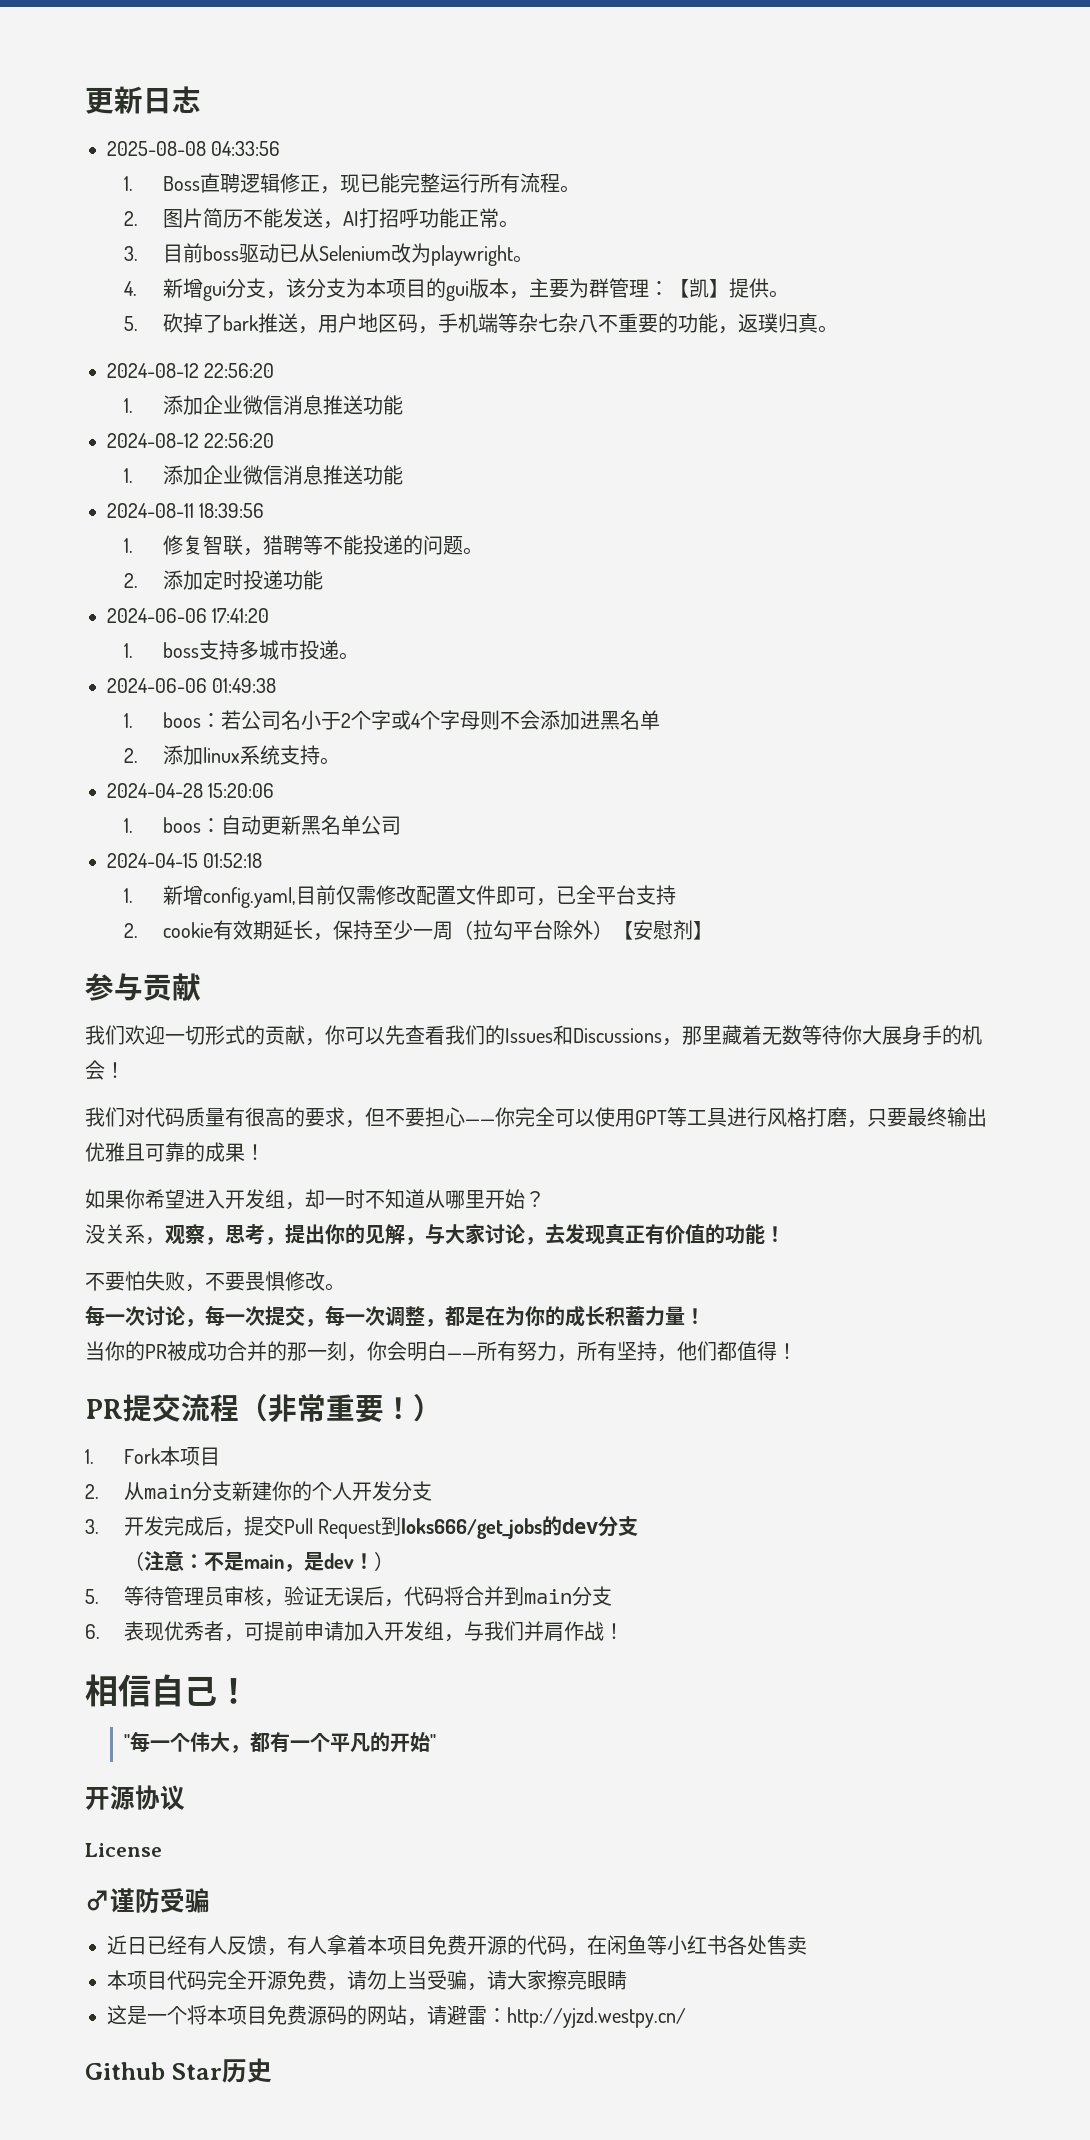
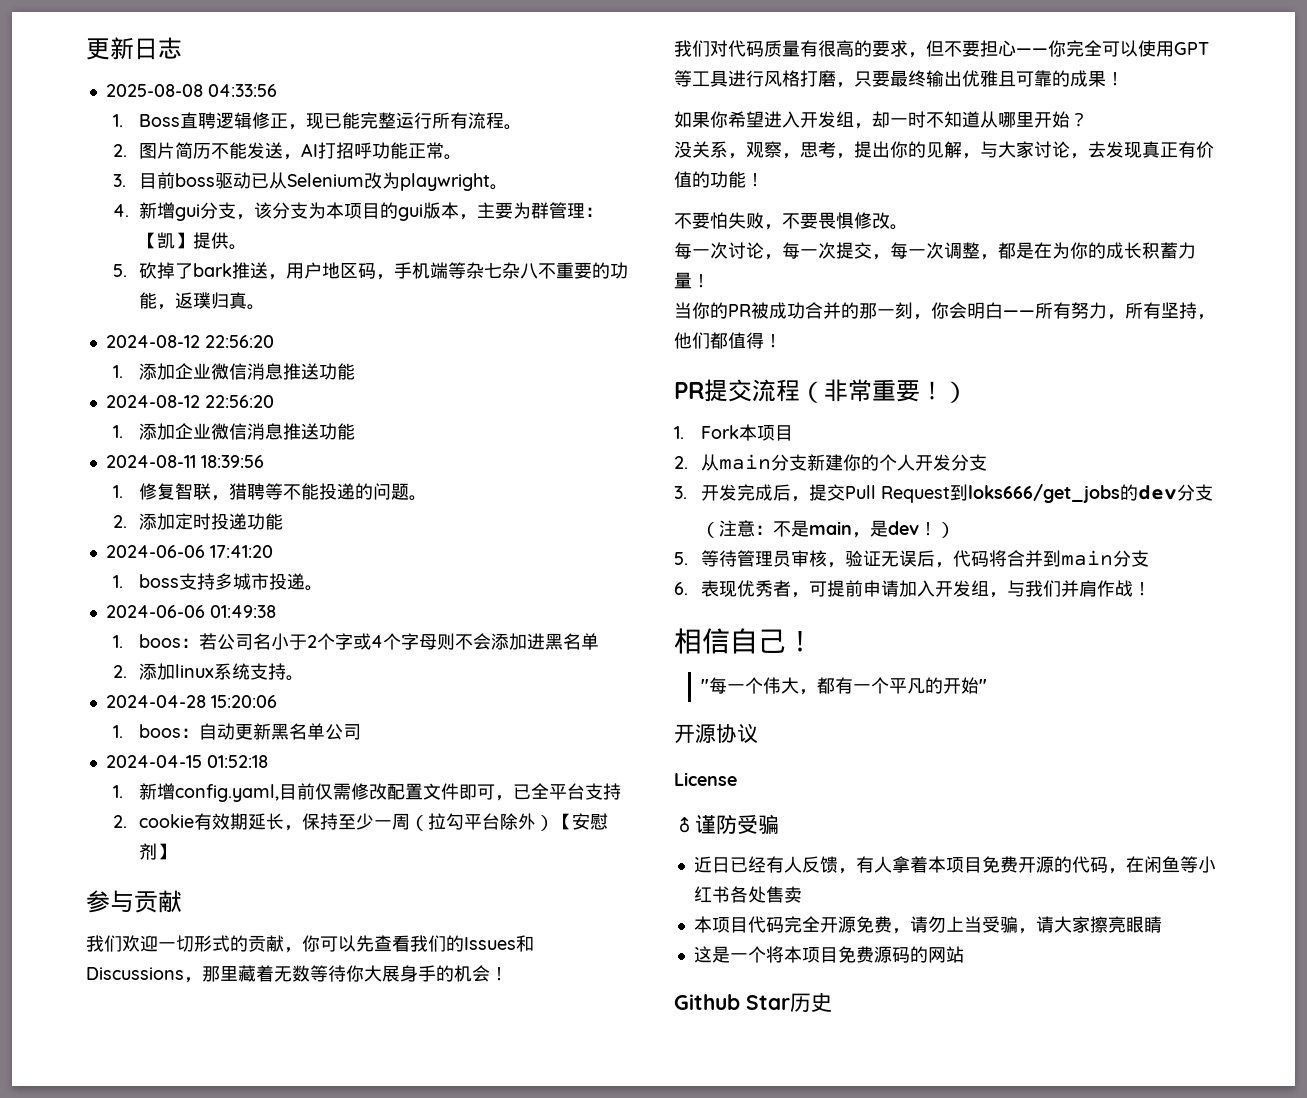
[407,2005,686,2028] ，请避雷：http://yjzd.westpy.cn/ -> (964, 954) none

